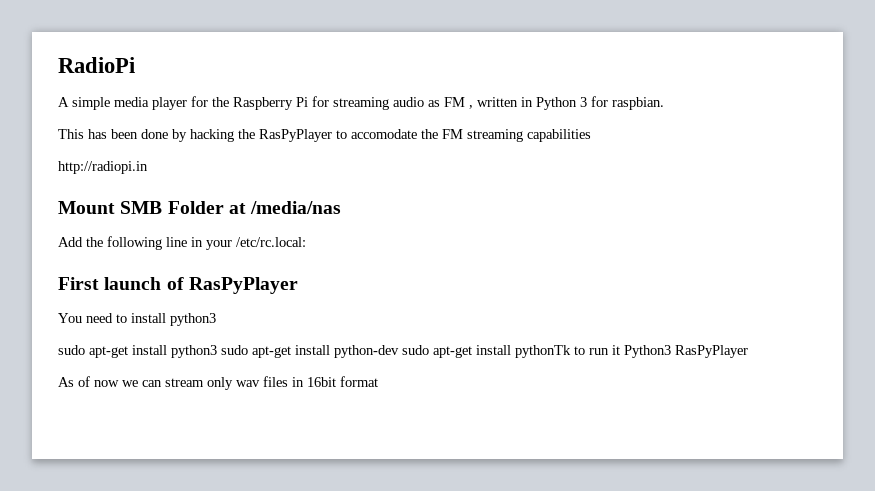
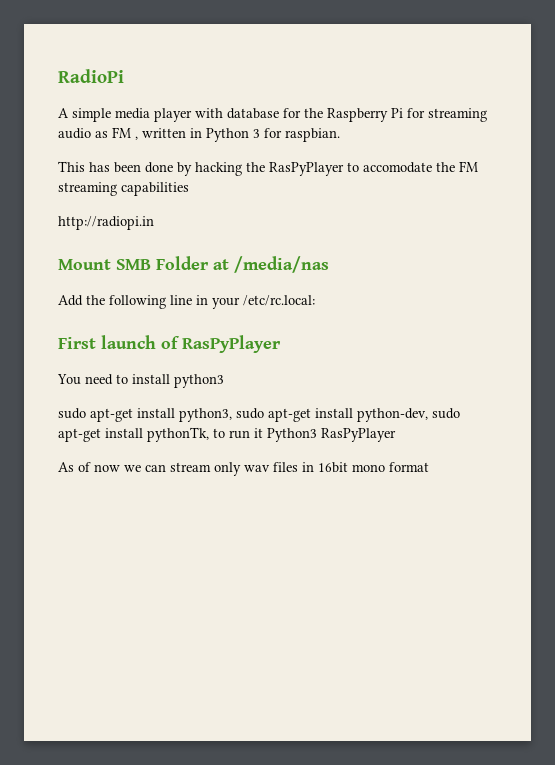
(187, 103) none -> [195,108,279,119] with database
[171,345,571,358] python3 sudo apt-get install python-dev sudo apt-get install pythonTk -> [179,408,460,422] [58,427,209,442] python3, sudo apt-get install python-dev, sudo apt-get install pythonTk,
(336, 382) none -> [352,464,385,472] mono

